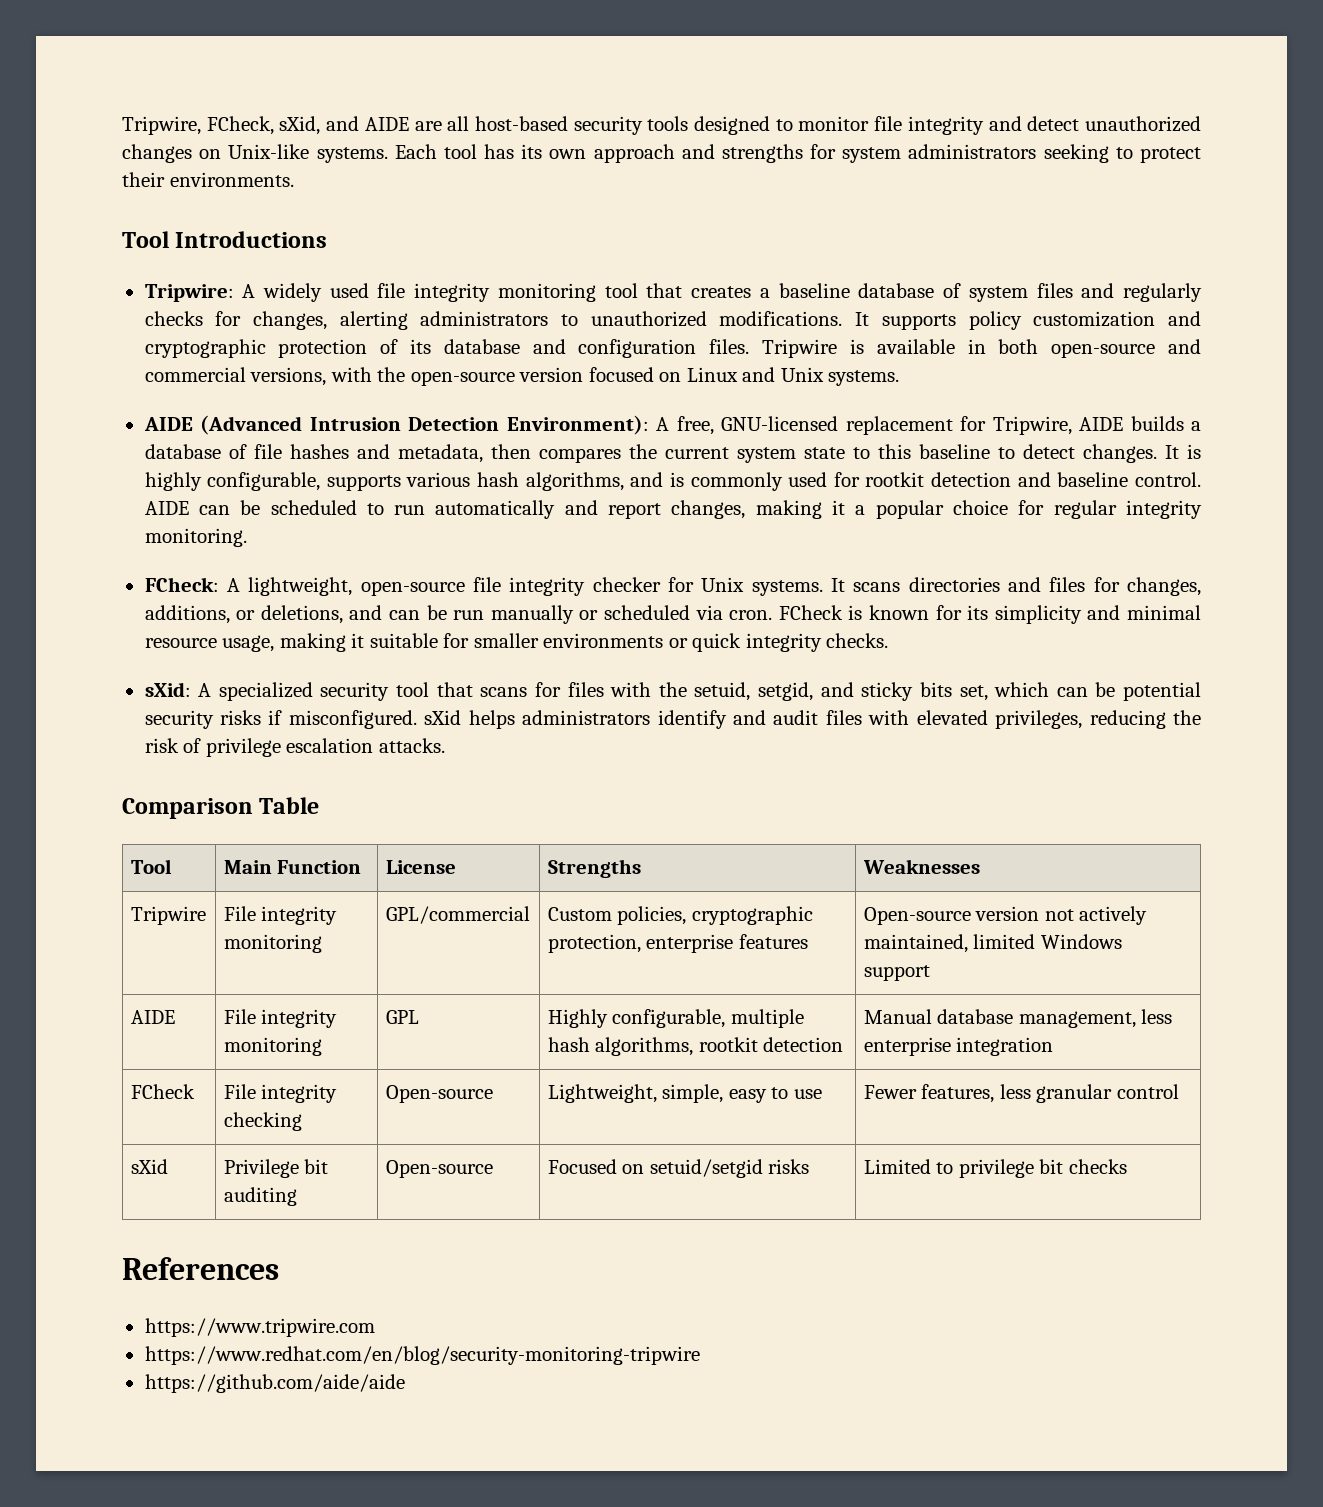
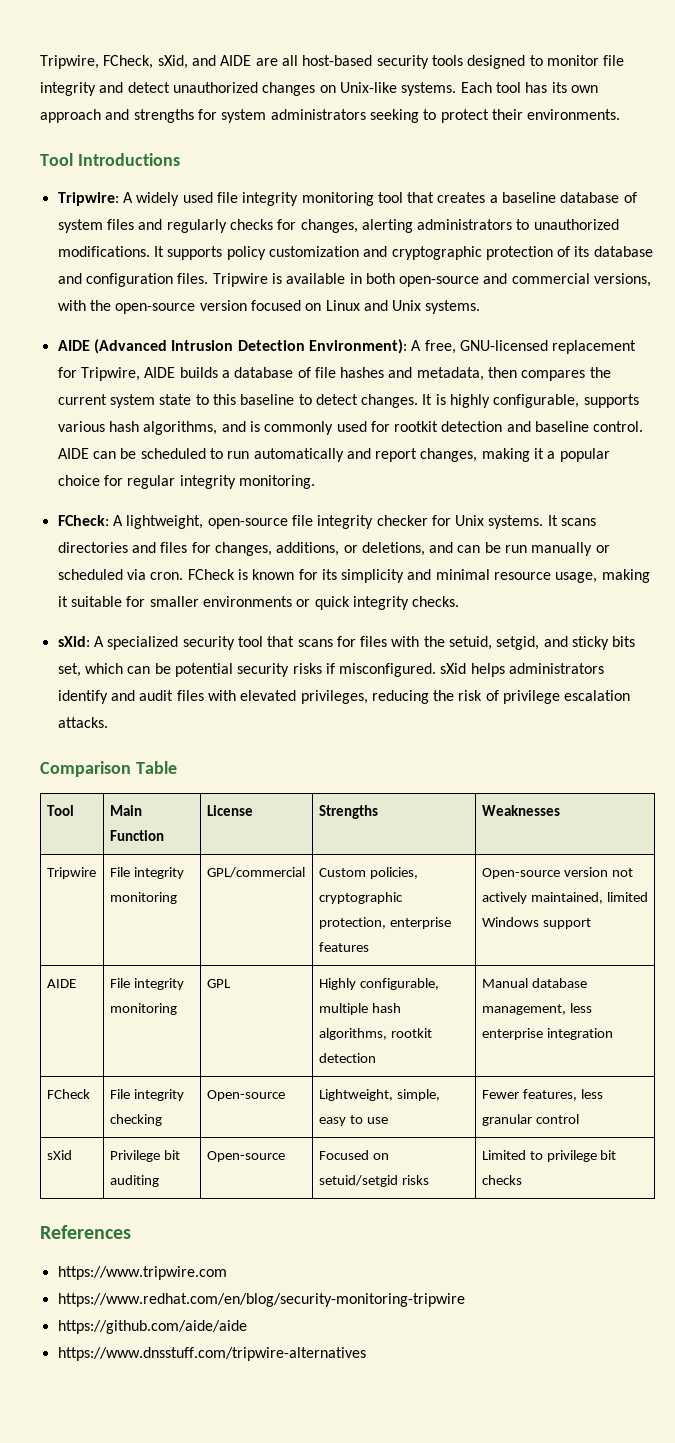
(405, 1383) none -> [57,1347,366,1361] // https://www.dnsstuff.com/tripwire-alternatives

